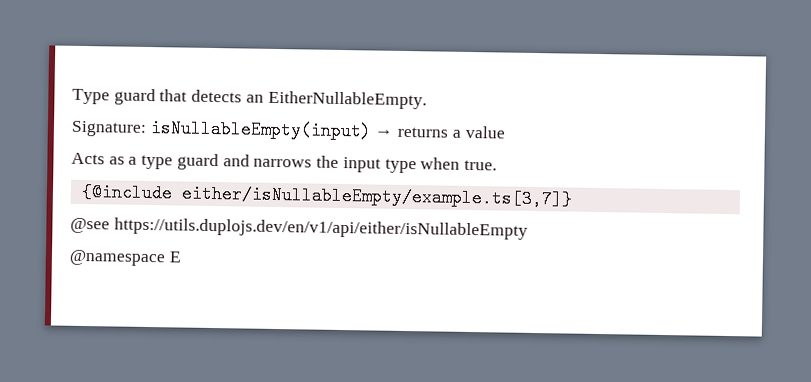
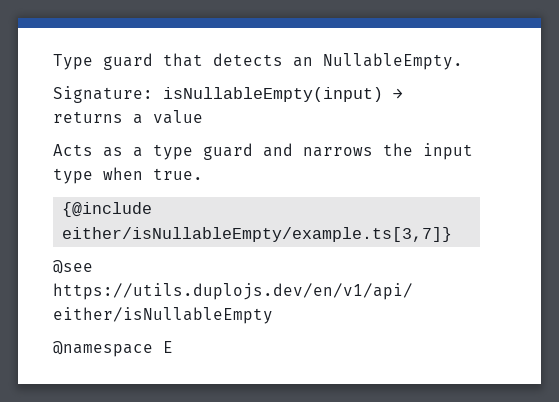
[267,90,427,110] EitherNullableEmpty. -> [323,53,463,70] NullableEmpty.

